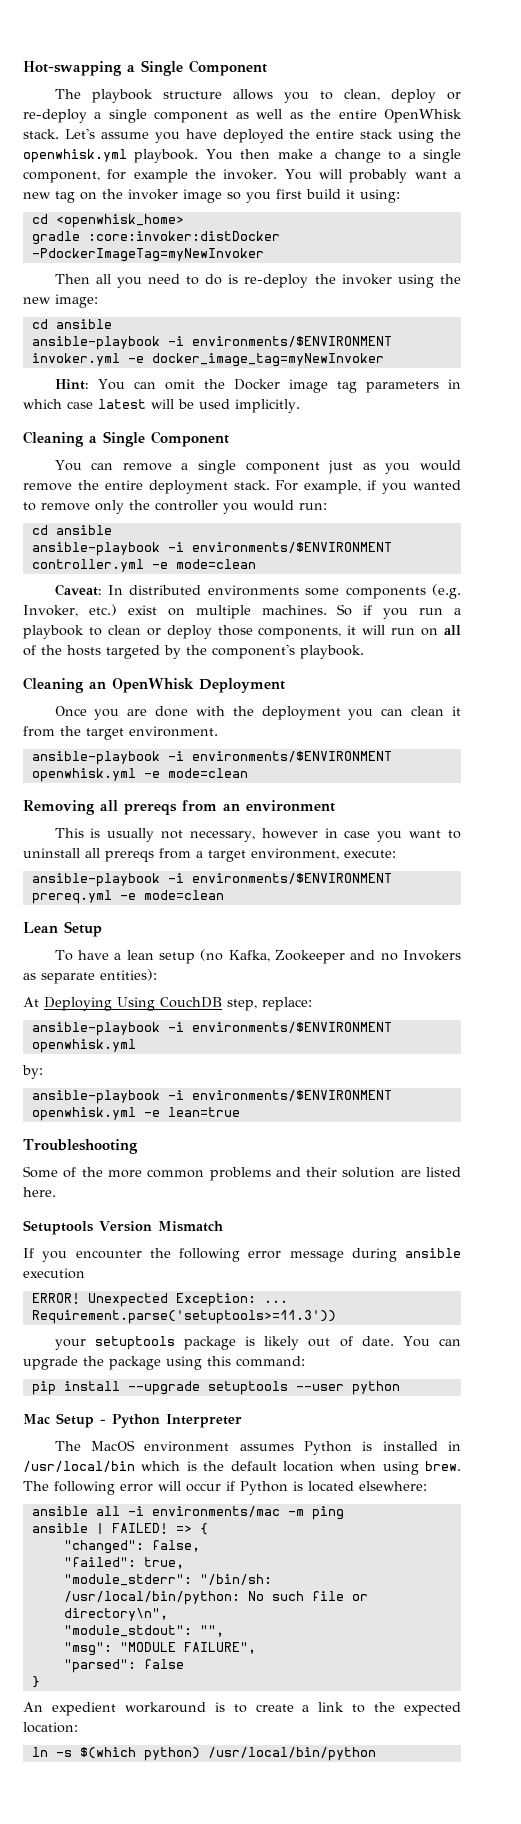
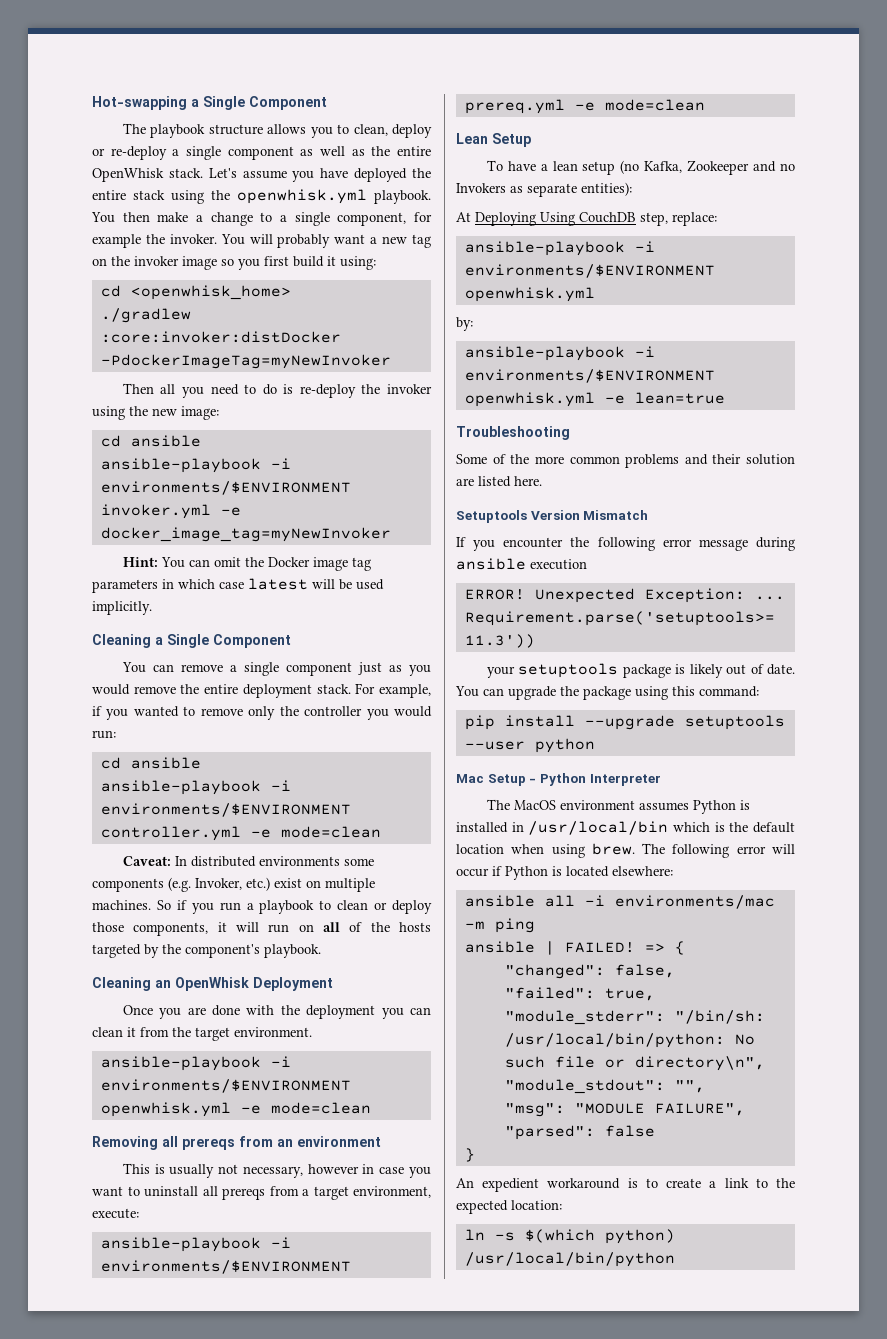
[31,231,80,245] gradle -> [100,308,191,323] ./gradlew

